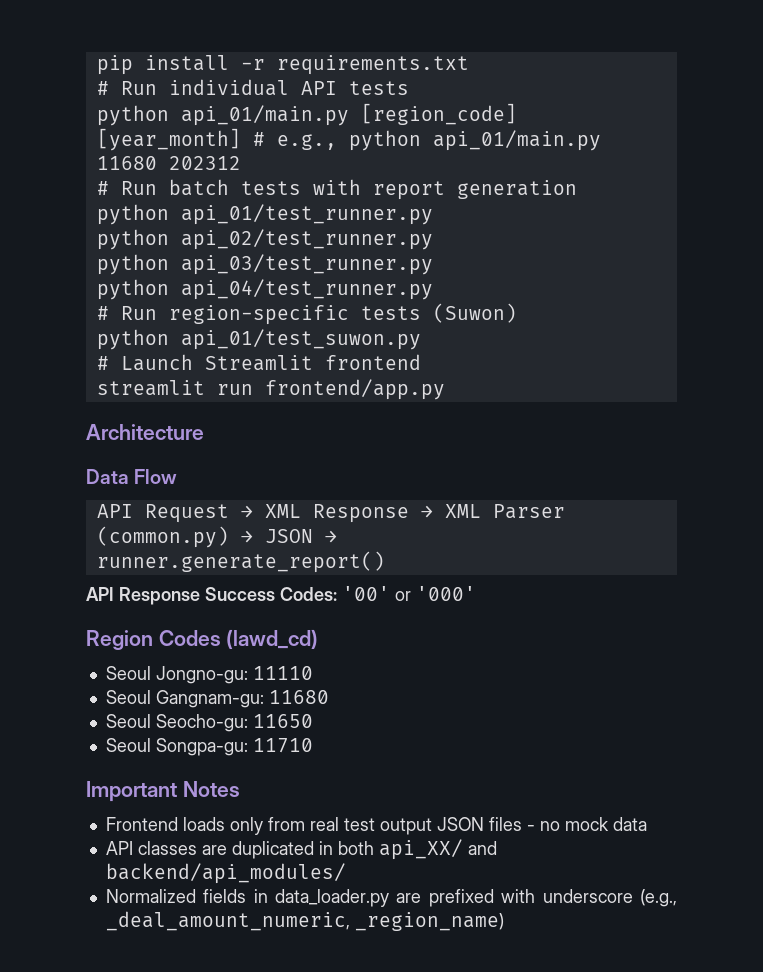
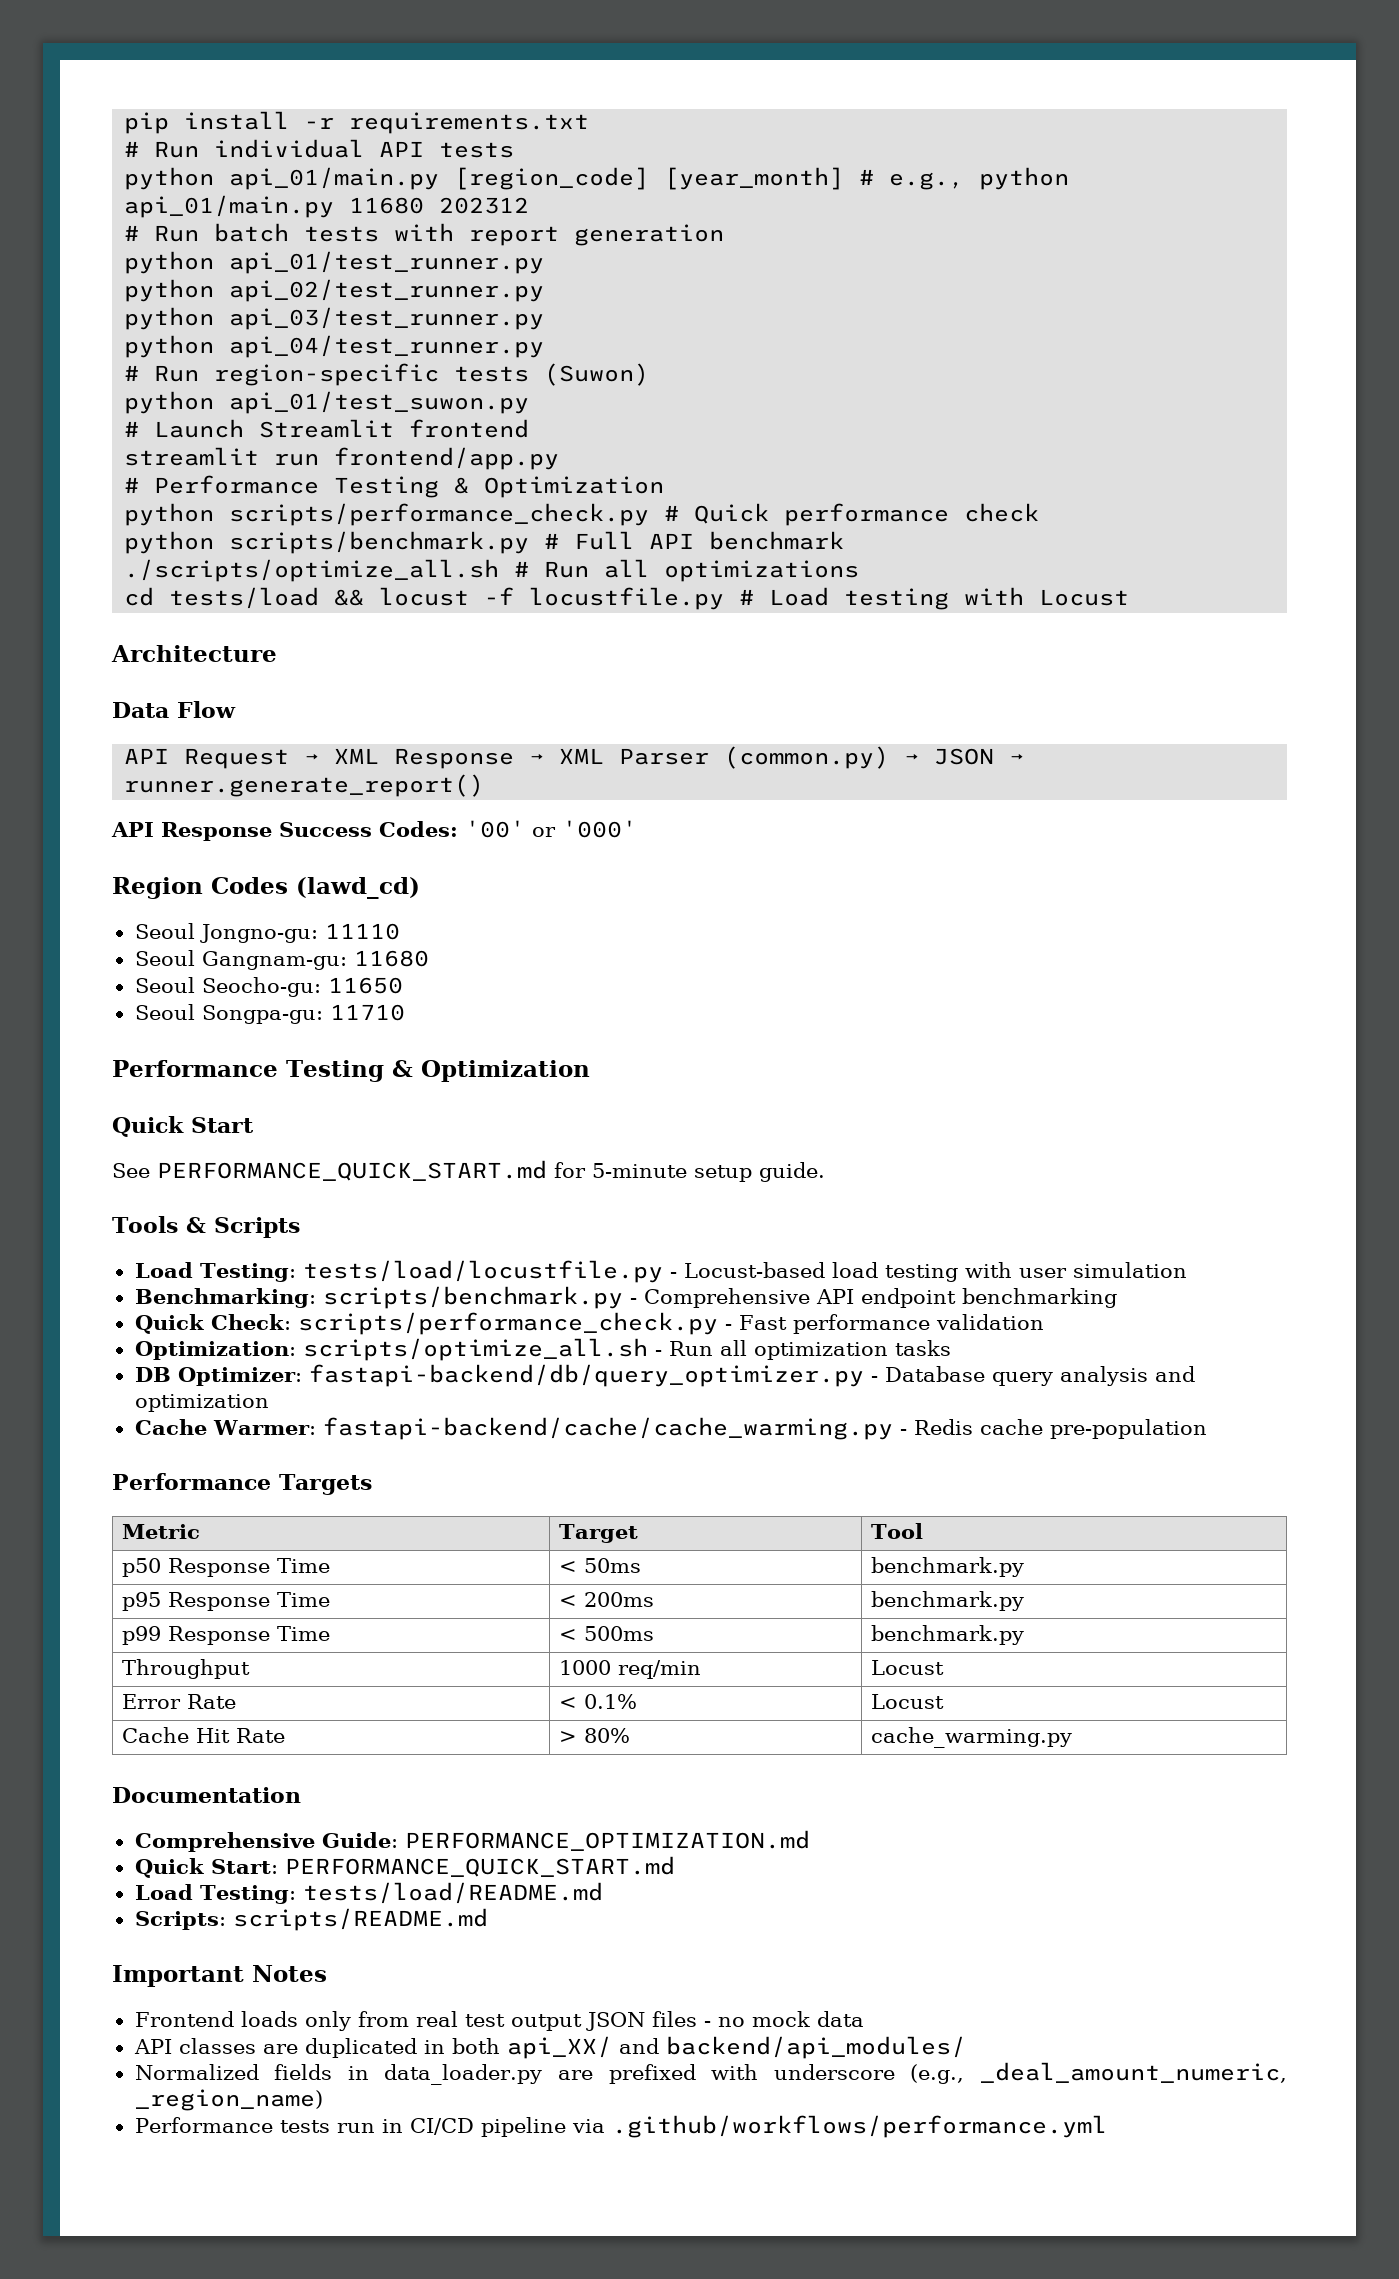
(445, 389) none -> [124,475,665,498] [124,503,1040,526] [124,531,845,554] [124,559,860,582] [124,587,1130,610] // # Performance Testing & Optimization // python scripts/performance_check.py # Quick performance check // python scripts/benchmark.py # Full API benchmark // ./scripts/optimize_all.sh # Run all optimizations // cd tests/load && locust -f locustfile.py # Load testing with Locust
(313, 745) none -> [112,1060,590,1082] [112,1116,254,1137] [112,1160,825,1182] [112,1216,300,1238] [134,1260,1187,1283] [134,1286,1117,1309] [134,1312,1044,1335] [134,1338,951,1361] [134,1364,1195,1387] [134,1394,269,1412] [134,1417,1207,1440] [112,1473,372,1495] [122,1524,201,1539] [559,1524,639,1543] [871,1523,924,1539] [122,1558,331,1577] [559,1558,642,1573] [871,1557,1025,1577] [122,1592,331,1611] [559,1592,655,1607] [871,1591,1025,1611] [122,1626,331,1645] [559,1626,655,1641] [871,1625,1025,1645] [122,1659,251,1679] [559,1660,702,1679] [871,1660,945,1675] [122,1694,237,1709] [559,1694,638,1709] [871,1694,945,1709] [122,1727,286,1743] [559,1728,631,1743] [871,1727,1073,1748] [112,1787,301,1803] [134,1830,810,1852] [134,1856,675,1878] [134,1882,603,1904] [134,1908,488,1931] // Performance Testing & Optimization // Quick Start // See PERFORMANCE_QUICK_START.md for 5-minute setup guide. // Tools & Scripts // Load Testing: tests/load/locustfile.py - Locust-based load testing with user simulation // Benchmarking: scripts/benchmark.py - Comprehensive API endpoint benchmarking // Quick Check: scripts/performance_check.py - Fast performance validation // Optimization: scripts/optimize_all.sh - Run all optimization tasks // DB Optimizer: fastapi-backend/db/query_optimizer.py - Database query analysis and optimization // Cache Warmer: fastapi-backend/cache/cache_warming.py - Redis cache pre-population // Performance Targets // Metric | Target | Tool // p50 Response Time | < 50ms | benchmark.py // p95 Response Time | < 200ms | benchmark.py // p99 Response Time | < 500ms | benchmark.py // Throughput | 1000 req/min | Locust // Error Rate | < 0.1% | Locust // Cache Hit Rate | > 80% | cache_warming.py // Documentation // Comprehensive Guide: PERFORMANCE_OPTIMIZATION.md // Quick Start: PERFORMANCE_QUICK_START.md // Load Testing: tests/load/README.md // Scripts: scripts/README.md
(504, 921) none -> [134,2115,1107,2138] // Performance tests run in CI/CD pipeline via .github/workflows/performance.yml

